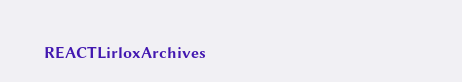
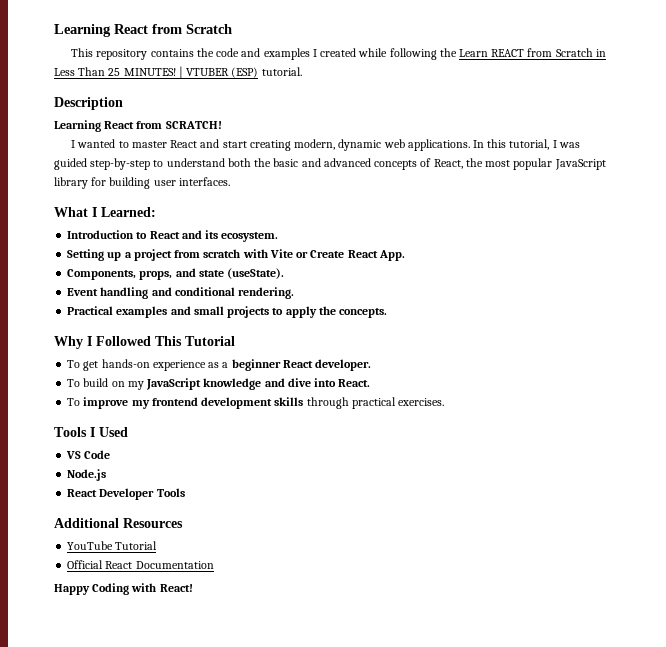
[44,46,206,59] REACTLirloxArchives -> [54,24,232,37] [71,48,606,60] [54,66,302,78] [54,97,123,110] [54,120,222,132] [71,139,580,151] [54,158,606,170] [54,177,230,189] [54,207,156,217] [67,230,279,242] [67,249,405,261] [67,268,285,280] [67,287,295,299] [67,306,388,318] [54,336,235,349] [67,359,372,371] [67,378,371,390] [67,397,445,409] [54,427,128,437] [66,450,111,459] [67,469,107,481] [67,488,185,500] [54,518,183,528] [67,541,158,550] [67,560,214,569] [54,583,193,595] Learning React from Scratch // This repository contains the code and examples I created while following the Learn REACT from Scratch in Less Than 25 MINUTES! | VTUBER (ESP) tutorial. // Description // Learning React from SCRATCH! // I wanted to master React and start creating modern, dynamic web applications. In this tutorial, I was guided step-by-step to understand both the basic and advanced concepts of React, the most popular JavaScript library for building user interfaces. // What I Learned: // Introduction to React and its ecosystem. // Setting up a project from scratch with Vite or Create React App. // Components, props, and state (useState). // Event handling and conditional rendering. // Practical examples and small projects to apply the concepts. // Why I Followed This Tutorial // To get hands-on experience as a beginner React developer. // To build on my JavaScript knowledge and dive into React. // To improve my frontend development skills through practical exercises. // Tools I Used // VS Code // Node.js // React Developer Tools // Additional Resources // YouTube Tutorial // Official React Documentation // Happy Coding with React!

